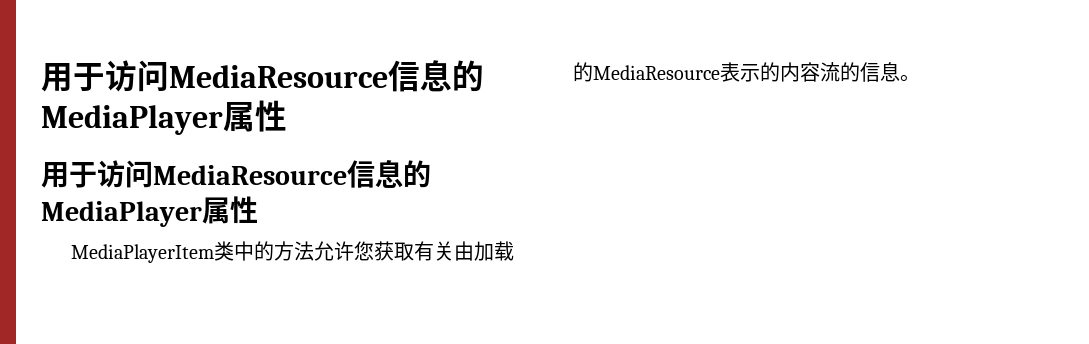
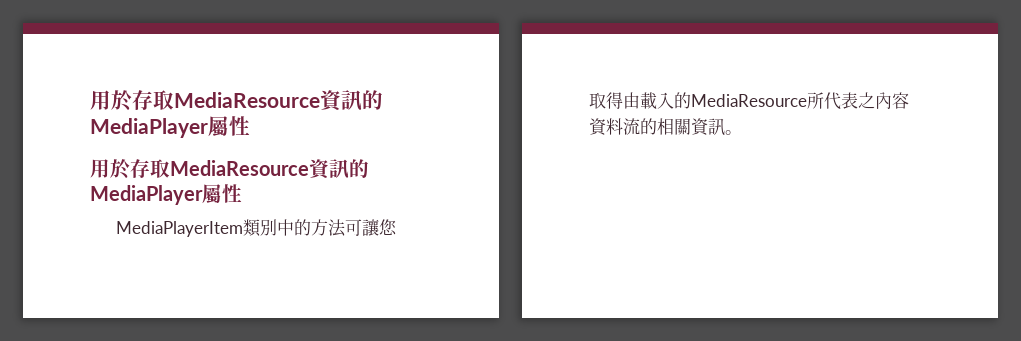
[41,60,484,92] [41,100,287,135] [41,160,431,188] [41,197,230,227] 用于访问MediaResource信息的MediaPlayer属性 // 用于访问MediaResource信息的MediaPlayer属 -> [90,90,383,112] [90,116,250,138] [90,159,369,180] [90,184,222,205] 用於存取MediaResource資訊的MediaPlayer屬性 // 用於存取MediaResource資訊的MediaPlayer屬
[213,241,234,261] 类 -> [242,219,277,237] 類別
[313,241,514,261] [573,62,900,82] 允许您获取有关由加载的MediaResource表示的内容流的信息 -> [344,219,397,236] [589,92,909,110] [589,118,725,136] 可讓您取得由載入的MediaResource所代表之內容資料流的相關資訊

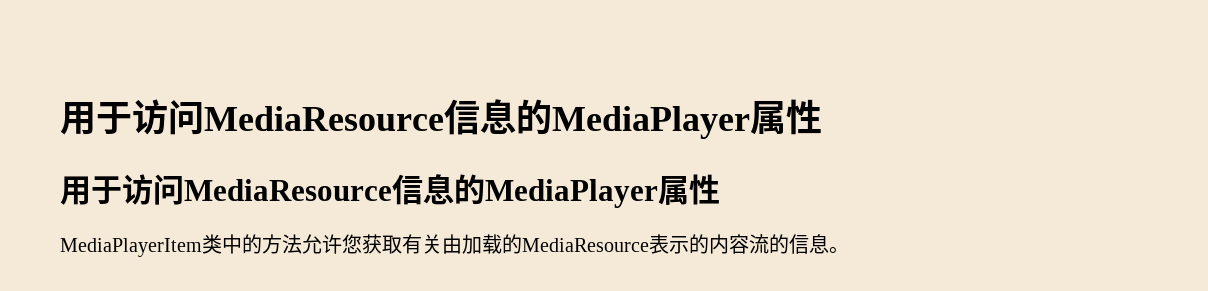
[90,90,383,112] [90,116,250,138] [90,159,369,180] [90,184,222,205] 用於存取MediaResource資訊的MediaPlayer屬性 // 用於存取MediaResource資訊的MediaPlayer屬 -> [60,99,822,139] [60,174,689,208] 用于访问MediaResource信息的MediaPlayer属性 // 用于访问MediaResource信息的MediaPlayer属
[242,219,277,237] 類別 -> [202,234,222,254] 类
[344,219,397,236] [589,92,909,110] [589,118,725,136] 可讓您取得由載入的MediaResource所代表之內容資料流的相關資訊 -> [302,234,829,254] 允许您获取有关由加载的MediaResource表示的内容流的信息

